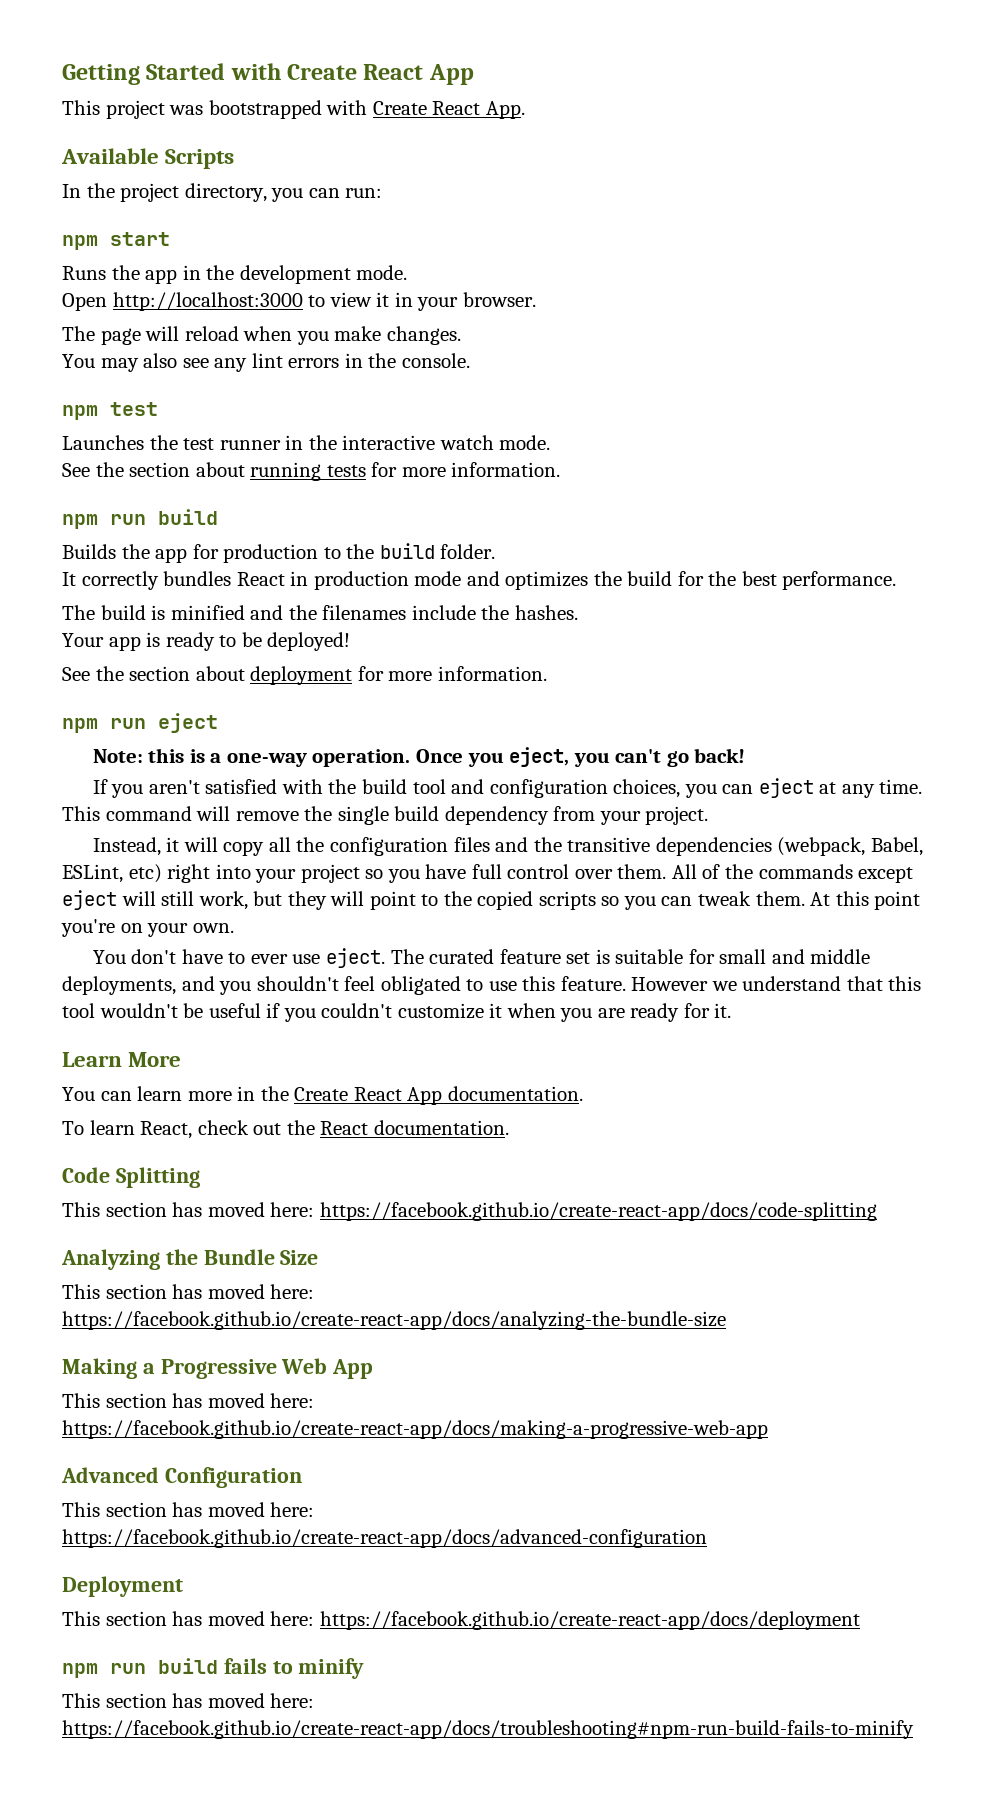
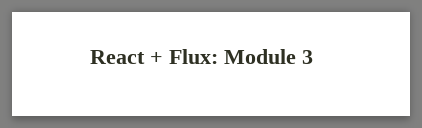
[62,63,474,85] [62,100,525,119] [61,148,235,169] [62,183,383,202] [62,232,170,250] [62,265,408,284] [62,292,536,311] [62,326,461,345] [62,353,470,372] [62,402,158,420] [62,435,551,450] [62,462,561,481] [62,509,218,529] [62,543,496,563] [62,571,897,590] [62,605,578,620] [62,632,351,651] [62,666,547,685] [62,713,218,733] [92,747,746,767] [92,778,923,798] [62,806,709,825] [92,837,923,856] [62,864,914,883] [62,890,921,910] [61,919,234,937] [92,948,871,968] [62,976,922,995] [62,1003,732,1022] [62,1052,182,1067] [62,1086,583,1105] [62,1120,509,1139] [62,1167,200,1188] [62,1202,877,1221] [61,1249,319,1270] [62,1284,315,1299] [62,1311,726,1330] [62,1358,374,1379] [62,1393,315,1408] [62,1420,768,1439] [61,1467,302,1488] [62,1502,315,1517] [62,1529,707,1548] [62,1576,183,1597] [62,1611,860,1630] [62,1658,365,1679] [62,1693,315,1708] [62,1720,914,1739] Getting Started with Create React App // This project was bootstrapped with Create React App. // Available Scripts // In the project directory, you can run: // npm start // Runs the app in the development mode. // Open http://localhost:3000 to view it in your browser. // The page will reload when you make changes. // You may also see any lint errors in the console. // npm test // Launches the test runner in the interactive watch mode. // See the section about running tests for more information. // npm run build // Builds the app for production to the build folder. // It correctly bundles React in production mode and optimizes the build for the best performance. // The build is minified and the filenames include the hashes. // Your app is ready to be deployed! // See the section about deployment for more information. // npm run eject // Note: this is a one-way operation. Once you eject, you can't go back! // If you aren't satisfied with the build tool and configuration choices, you can eject at any time. This command will remove the single build dependency from your project. // Instead, it will copy all the configuration files and the transitive dependencies (webpack, Babel, ESLint, etc) right into your project so you have full control over them. All of the commands except eject will still work, but they will point to the copied scripts so you can tweak them. At this point you're on your own. // You don't have to ever use eject. The curated feature set is suitable for small and middle deployments, and you shouldn't feel obligated to use this feature. However we understand that this tool wouldn't be useful if you couldn't customize it when you are ready for it. // Learn More // You can learn more in the Create React App documentation. // To learn React, check out the React documentation. // Code Splitting // This section has moved here: https://facebook.github.io/create-react-app/docs/code-splitting // Analyzing the Bundle Size // This section has moved here: https://facebook.github.io/create-react-app/docs/analyzing-the-bundle-size // Making a Progressive Web App // This section has moved here: https://facebook.github.io/create-react-app/docs/making-a-progressive-web-app // Advanced Configuration // This section has moved here: https://facebook.github.io/create-react-app/docs/advanced-configuration // Deployment // This section has moved here: https://facebook.github.io/create-react-app/docs/deployment // npm run build fails to minify // This section has moved here: https://facebook.github.io/create-react-app/docs/troubleshooting#npm-run-build-fails-to-minify -> [90,49,313,64] React + Flux: Module 3

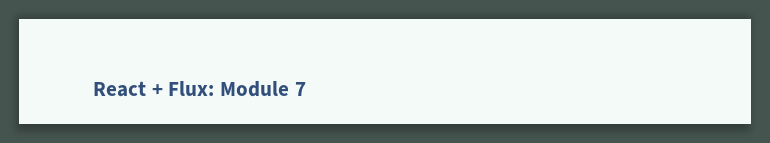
[302,50,313,64] 3 -> [294,82,306,96] 7

